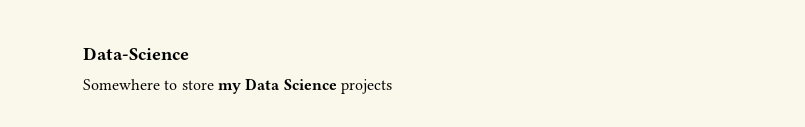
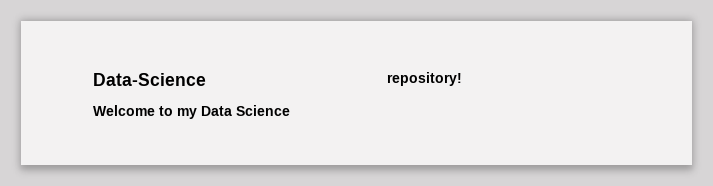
[83,79,214,90] Somewhere to store -> [93,105,173,116] Welcome to
[340,79,392,94] projects -> [387,72,462,86] repository!

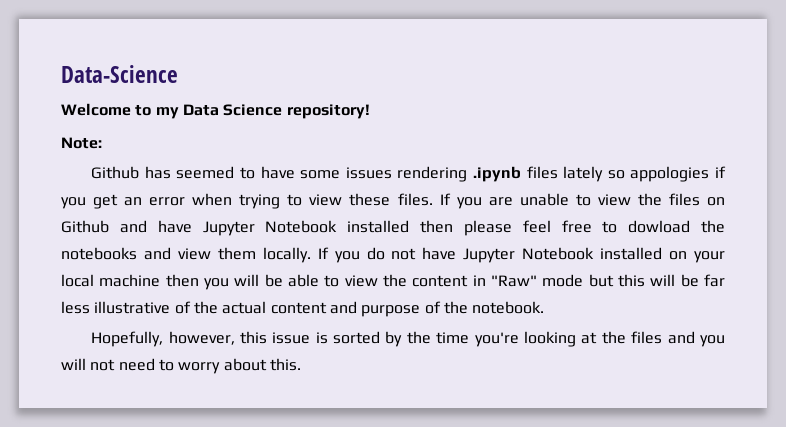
(462, 79) none -> [61,137,102,149] [91,166,726,182] [61,193,725,209] [61,220,726,236] [61,247,726,263] [61,274,726,290] [61,301,545,317] [91,331,726,347] [61,358,301,374] // Note: // Github has seemed to have some issues rendering .ipynb files lately so appologies if you get an error when trying to view these files. If you are unable to view the files on Github and have Jupyter Notebook installed then please feel free to dowload the notebooks and view them locally. If you do not have Jupyter Notebook installed on your local machine then you will be able to view the content in "Raw" mode but this will be far less illustrative of the actual content and purpose of the notebook. // Hopefully, however, this issue is sorted by the time you're looking at the files and you will not need to worry about this.

